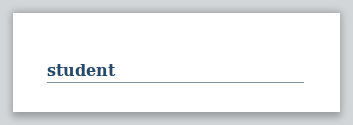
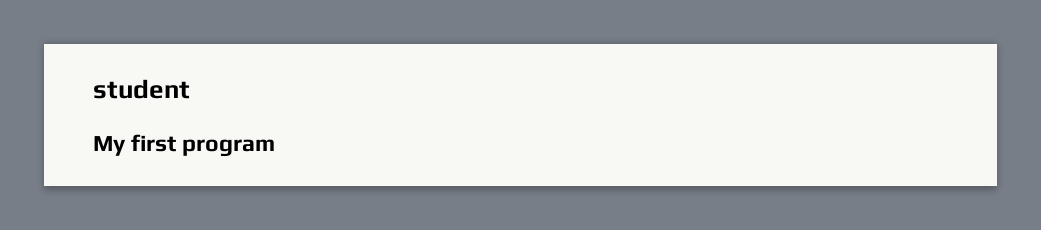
(116, 70) none -> [93,134,276,157] // My first program

